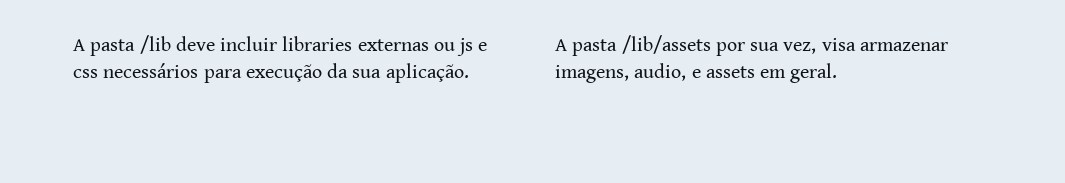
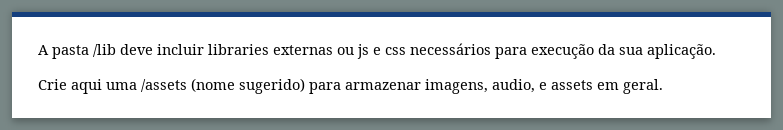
[555,35,856,56] A pasta /lib/assets por sua vez, visa -> [38,78,341,94] Crie aqui uma /assets (nome sugerido) para

